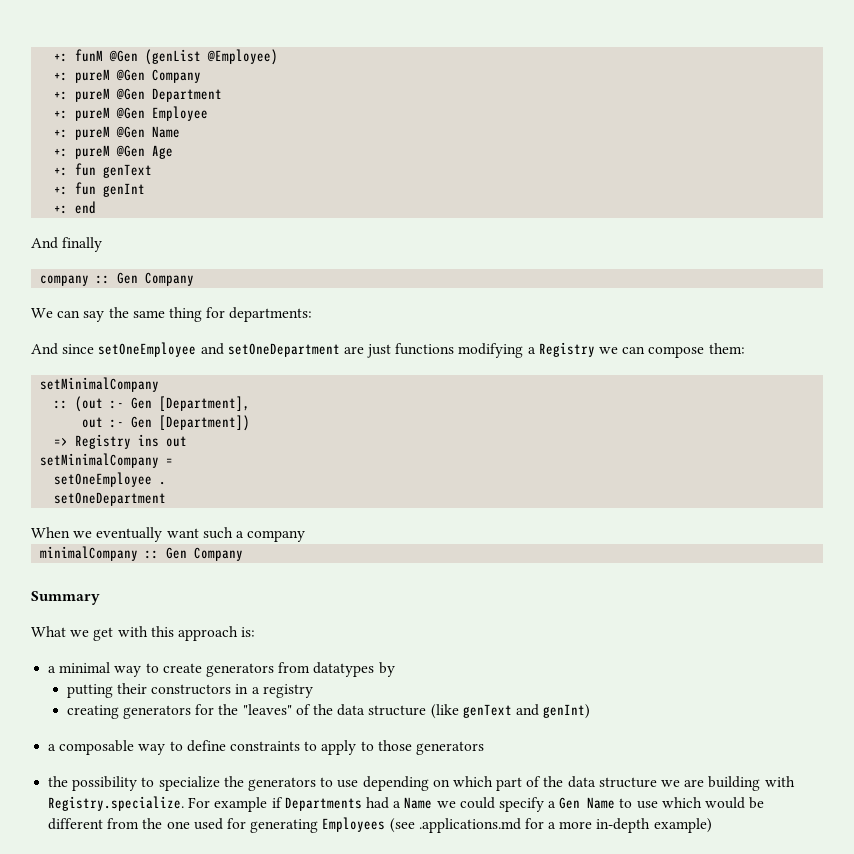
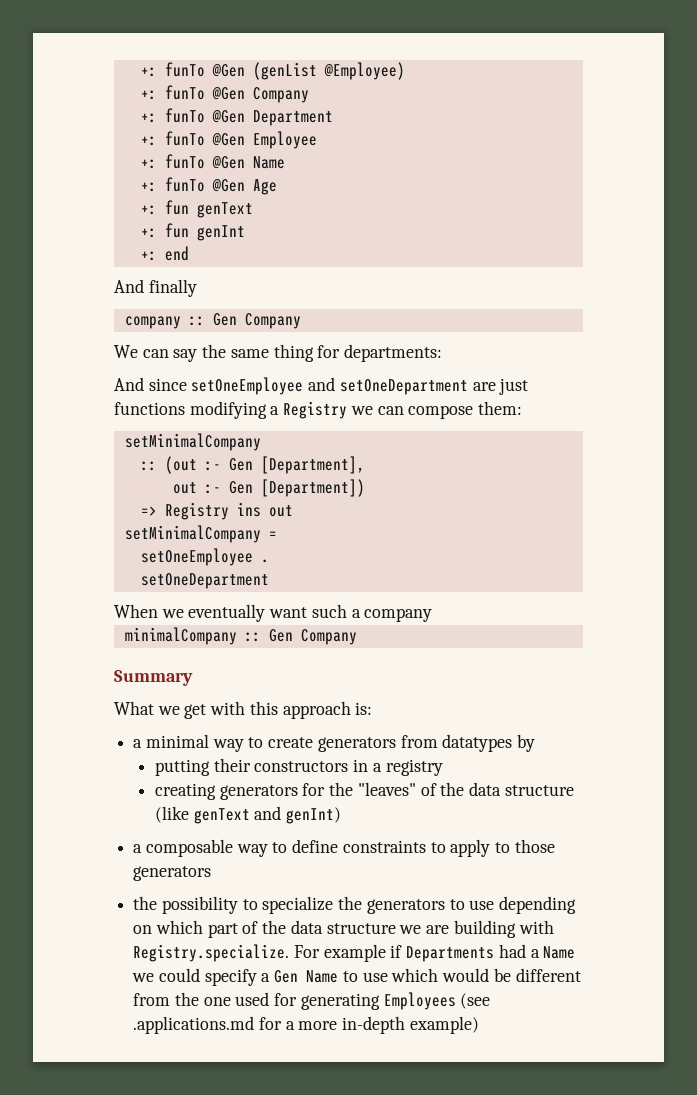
[54,49,104,62] +: funM -> [140,62,205,77] +: funTo
[75,69,111,83] pureM -> [164,85,205,100] funTo
[75,88,111,102] pureM -> [164,108,205,123] funTo
[75,107,111,121] pureM -> [164,131,205,146] funTo
[75,126,111,140] pureM -> [164,154,205,169] funTo
[75,145,111,159] pureM -> [164,177,205,192] funTo

